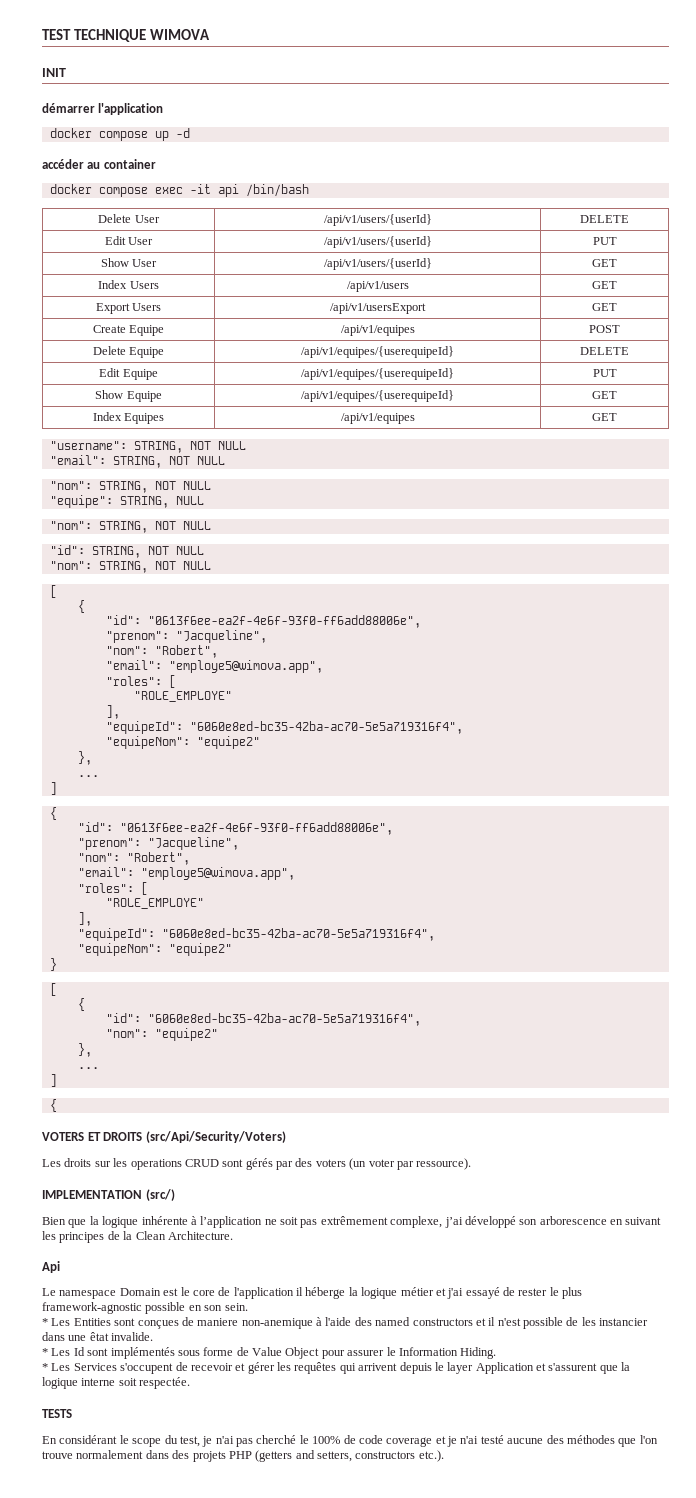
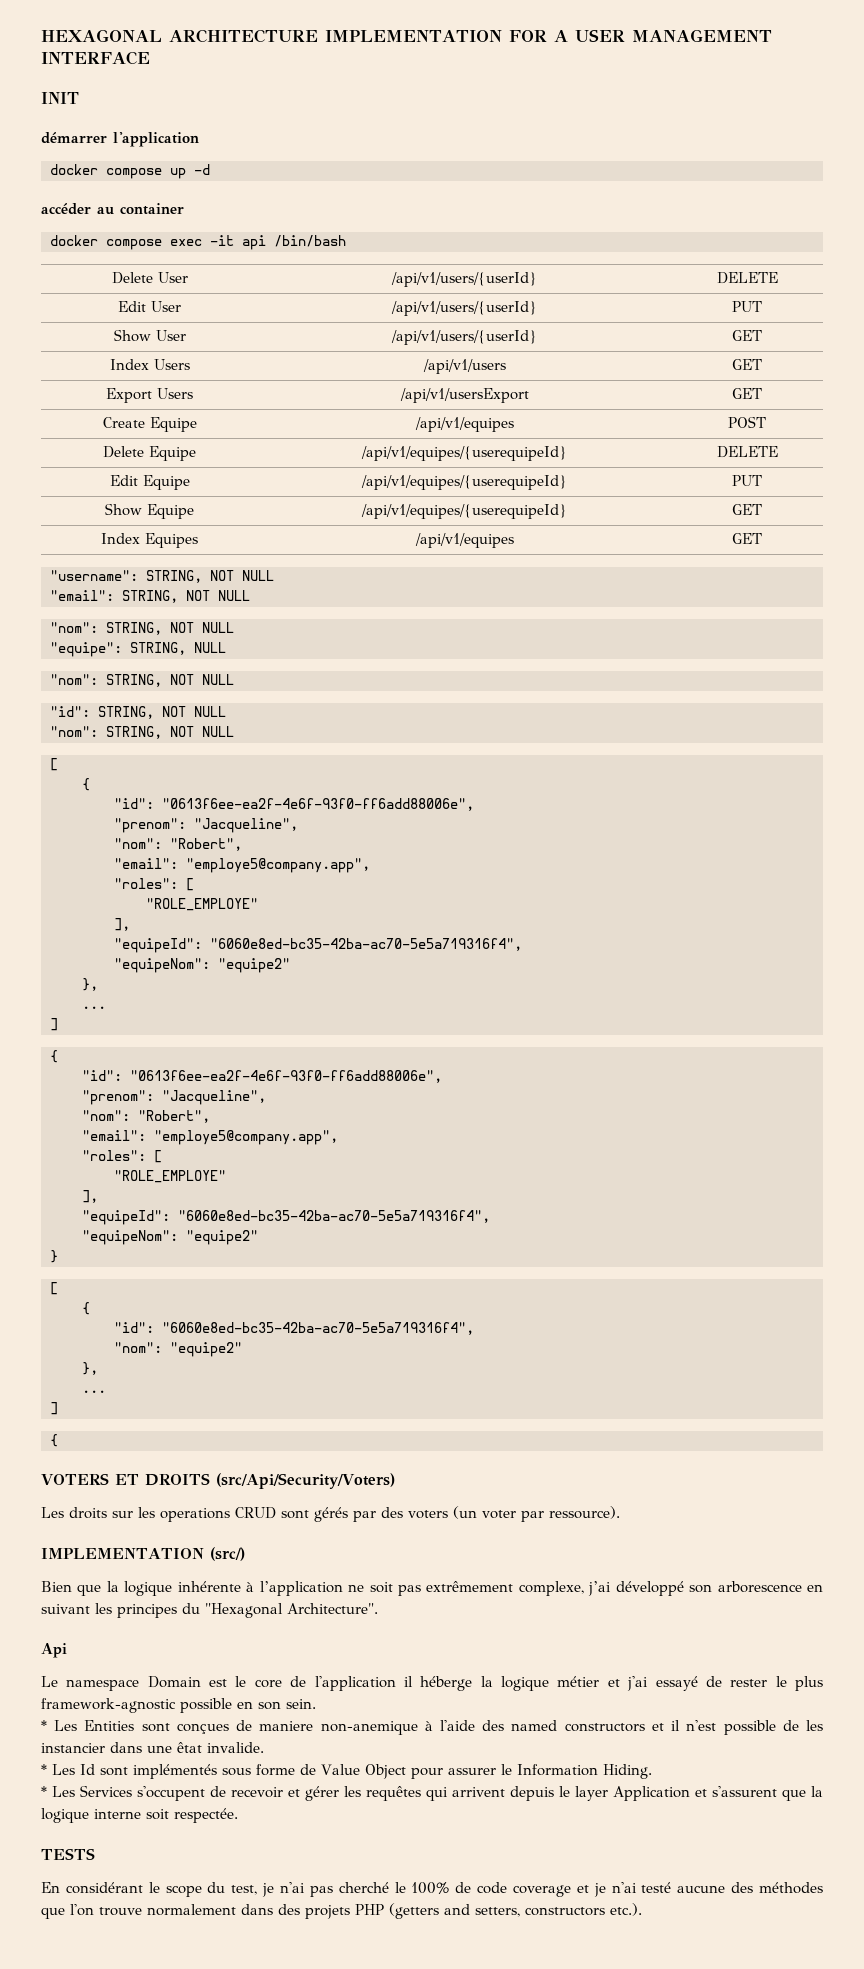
[42,29,210,42] TEST TECHNIQUE WIMOVA -> [41,29,772,43] [41,51,150,65] HEXAGONAL ARCHITECTURE IMPLEMENTATION FOR A USER MANAGEMENT INTERFACE
[168,660,323,673] "employe5@wimova.app", -> [186,858,370,873] "employe5@company.app",
[140,867,295,880] "employe5@wimova.app", -> [154,1130,338,1145] "employe5@company.app",
[107,1231,233,1240] de la Clean Architecture. -> [182,1603,378,1618] du "Hexagonal Architecture".

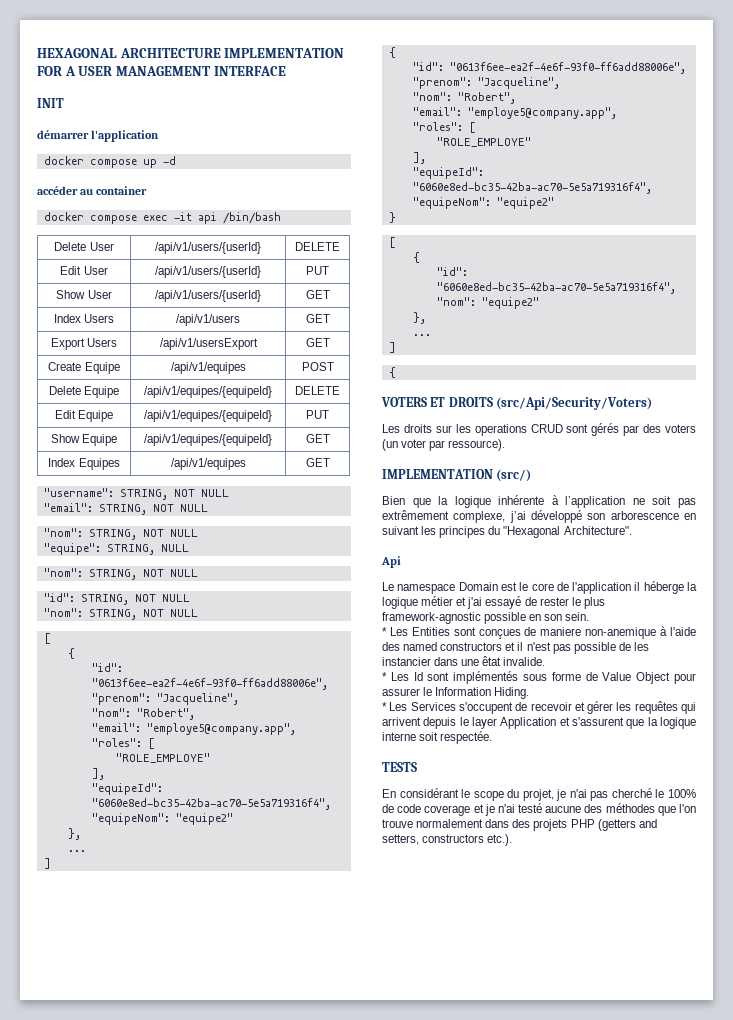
[361,446,567,461] /api/v1/equipes/{userequipeId} -> [144,386,272,398] /api/v1/equipes/{equipeId}
[361,475,567,490] /api/v1/equipes/{userequipeId} -> [144,410,272,422] /api/v1/equipes/{equipeId}
[361,504,567,519] /api/v1/equipes/{userequipeId} -> [144,434,272,446] /api/v1/equipes/{equipeId}
(717, 1725) none -> [552,644,571,654] pas
[231,1885,258,1895] test, -> [522,789,554,801] projet,

